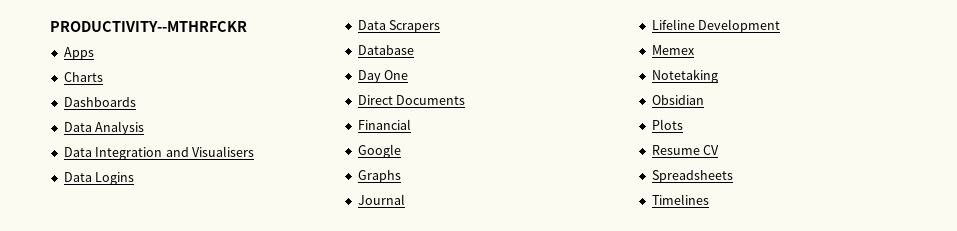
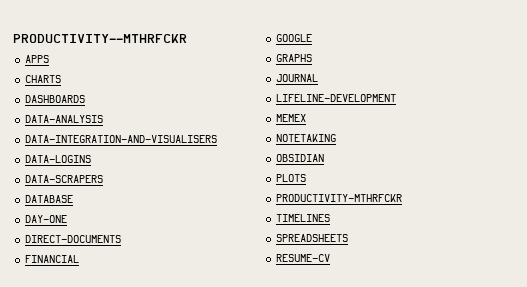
[63,47,94,60] [63,72,103,82] [63,97,136,107] [63,121,145,135] [63,146,254,160] [63,172,135,185] [357,20,441,33] [357,45,414,55] [357,70,409,83] [357,95,466,105] [357,119,411,130] [357,144,401,158] [357,170,401,183] [357,194,405,205] [651,19,781,33] [651,45,695,55] [651,69,718,83] [651,95,704,105] [651,119,683,130] [651,145,720,155] [651,170,733,183] [651,194,709,205] Apps // Charts // Dashboards // Data Analysis // Data Integration and Visualisers // Data Logins // Data Scrapers // Database // Day One // Direct Documents // Financial // Google // Graphs // Journal // Lifeline Development // Memex // Notetaking // Obsidian // Plots // Resume CV // Spreadsheets // Timelines -> [24,55,49,63] [24,75,61,83] [24,95,85,103] [24,115,103,123] [24,135,217,143] [24,155,91,163] [24,175,103,183] [24,195,73,203] [24,215,67,223] [24,235,121,243] [24,255,79,263] [275,34,312,42] [275,54,312,62] [275,74,318,82] [275,94,396,102] [275,114,306,122] [275,134,336,142] [275,154,324,162] [275,174,306,182] [275,194,402,202] [275,214,330,222] [275,234,348,242] [275,254,330,262] APPS // CHARTS // DASHBOARDS // DATA-ANALYSIS // DATA-INTEGRATION-AND-VISUALISERS // DATA-LOGINS // DATA-SCRAPERS // DATABASE // DAY-ONE // DIRECT-DOCUMENTS // FINANCIAL // GOOGLE // GRAPHS // JOURNAL // LIFELINE-DEVELOPMENT // MEMEX // NOTETAKING // OBSIDIAN // PLOTS // PRODUCTIVITY-MTHRFCKR // TIMELINES // SPREADSHEETS // RESUME-CV

